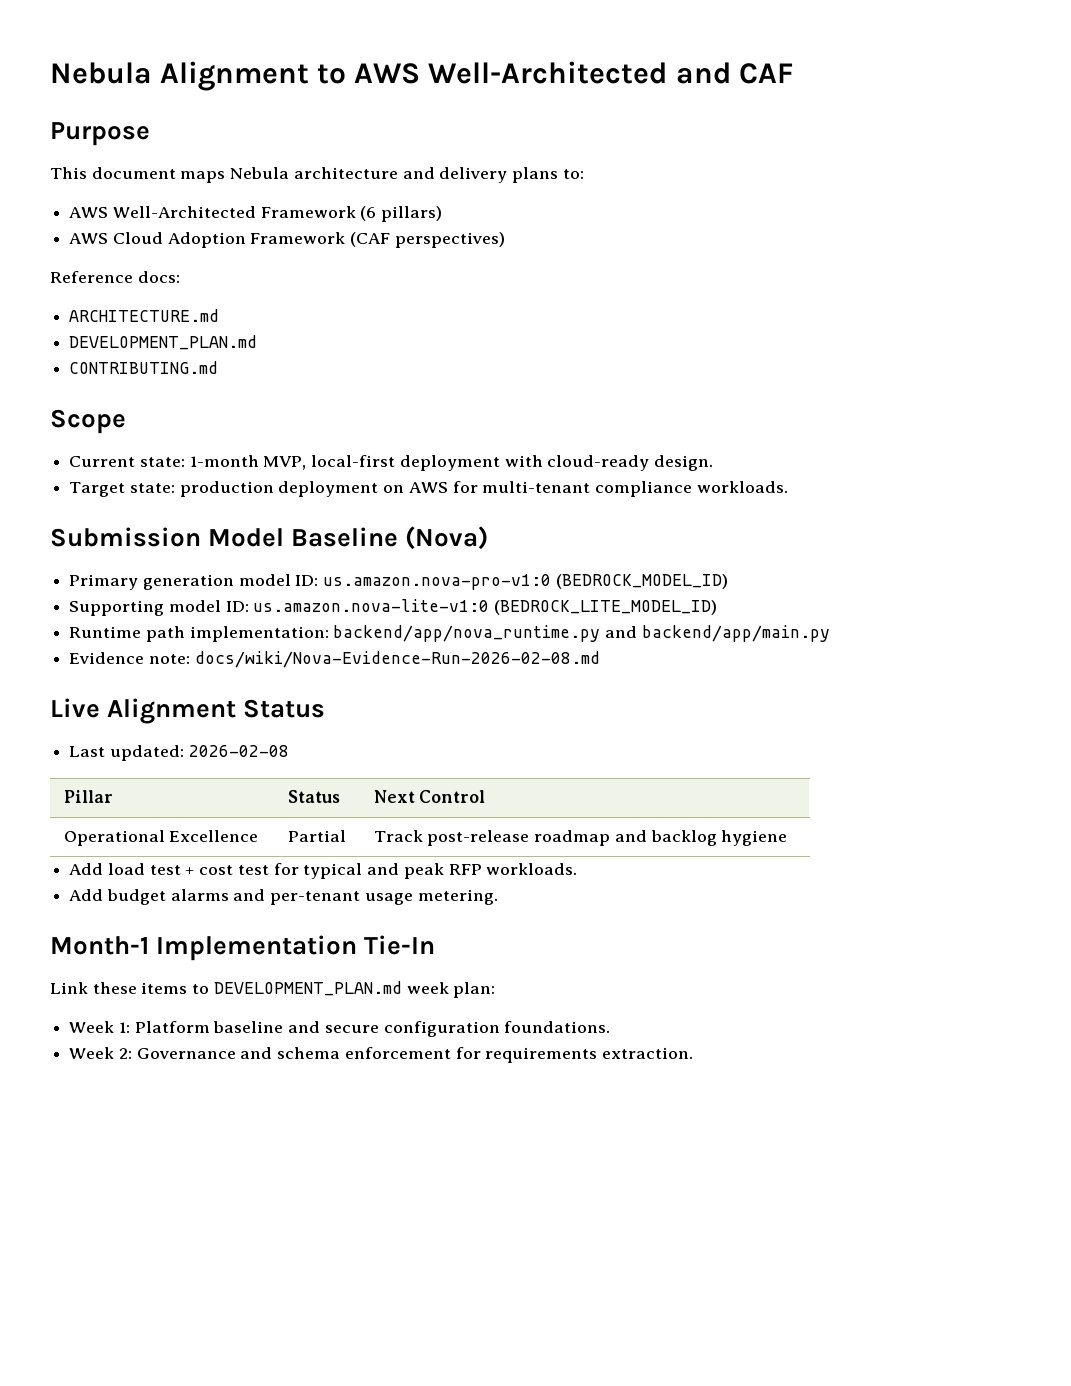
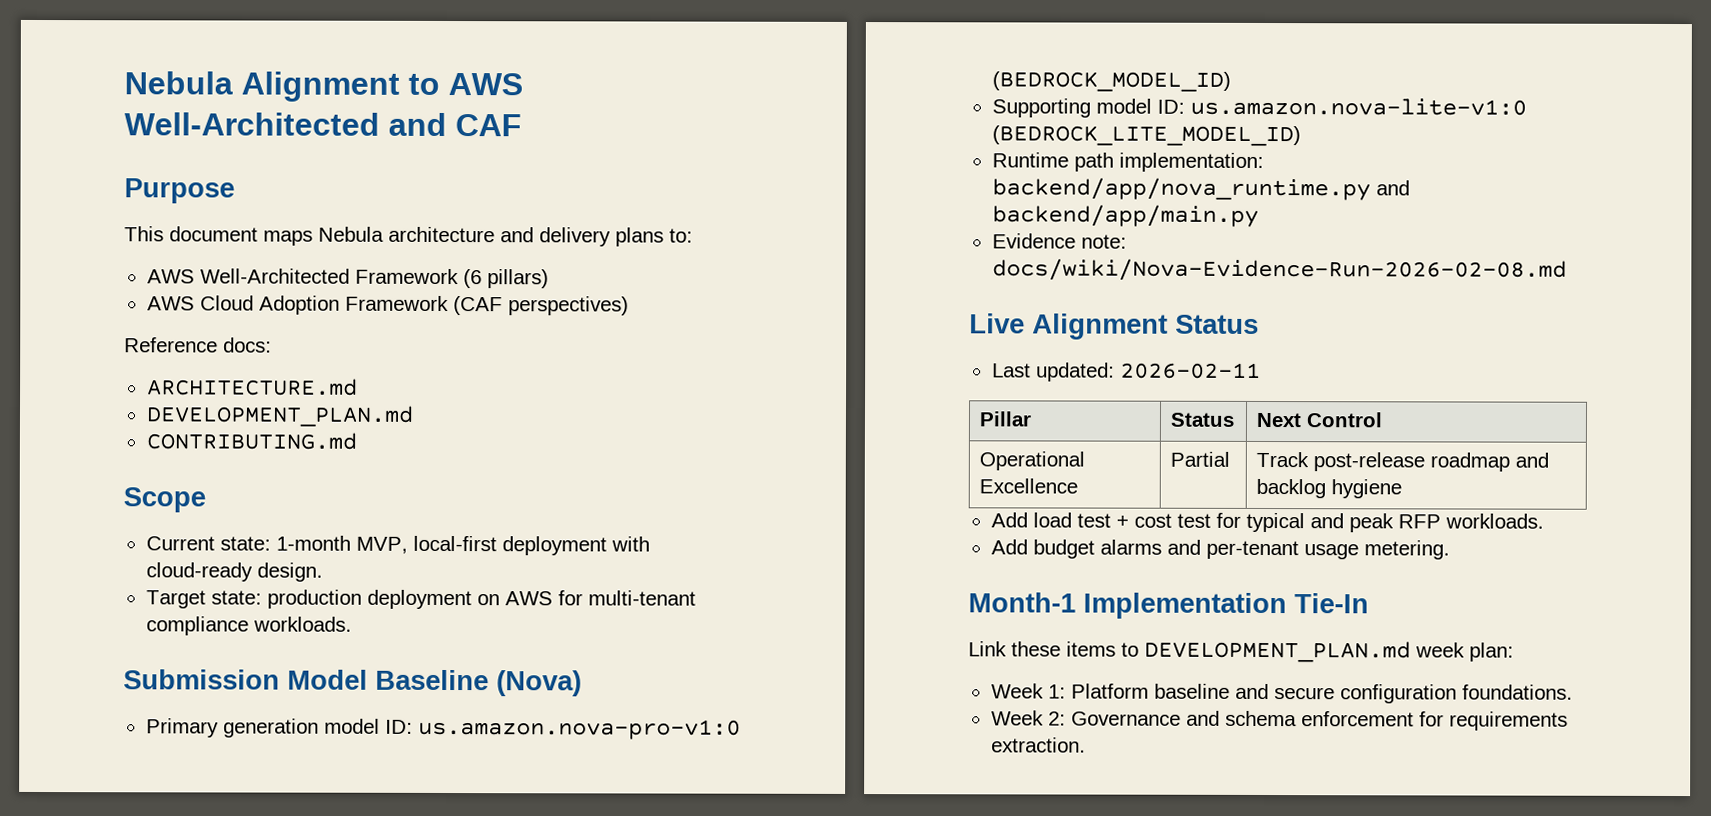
[188,745,289,757] 2026-02-08 -> [1119,362,1261,379] 2026-02-11

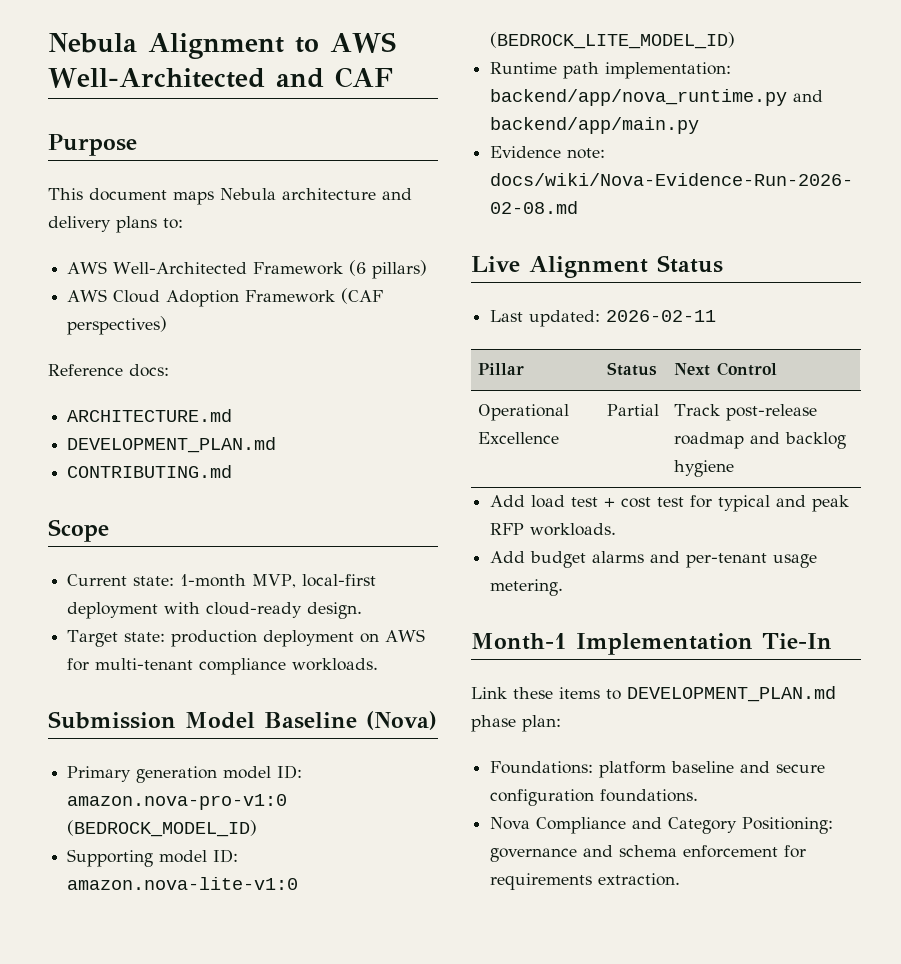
[417,718,741,740] us.amazon.nova-pro-v1:0 -> [67,794,288,810] amazon.nova-pro-v1:0
[1189,97,1527,116] us.amazon.nova-lite-v1:0 -> [67,877,299,890] amazon.nova-lite-v1:0
[1415,642,1465,658] week -> [471,715,516,732] phase
[990,683,1149,699] Week 1: Platform -> [490,761,667,778] Foundations: platform
[990,710,1181,726] Week 2: Governance -> [490,817,834,834] [490,848,578,862] Nova Compliance and Category Positioning: governance

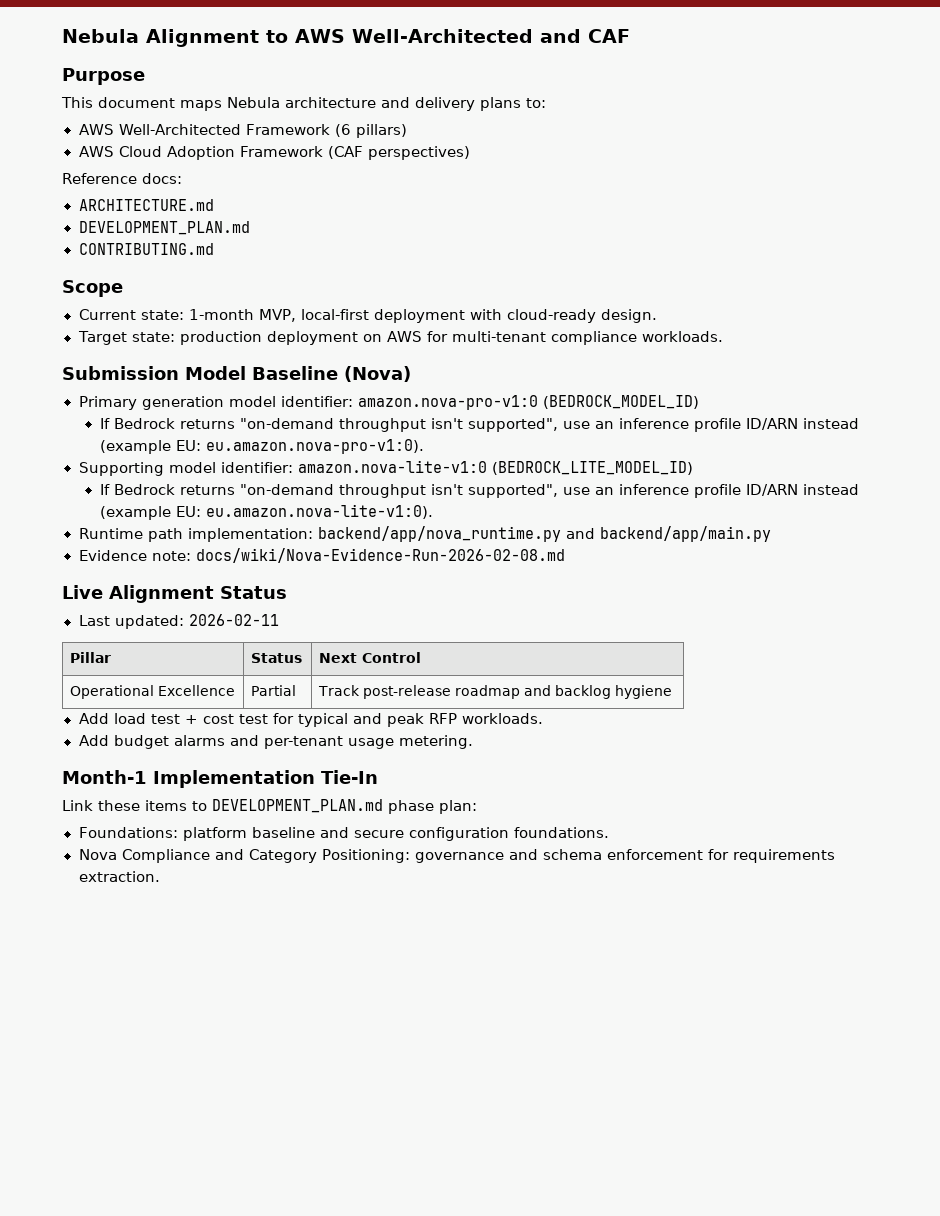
[277,765,303,779] ID: -> [280,396,353,407] identifier:
(258, 828) none -> [99,418,859,432] [99,439,424,454] // If Bedrock returns "on-demand throughput isn't supported", use an inference profile ID/ARN instead (example EU: eu.amazon.nova-pro-v1:0).
[213,849,239,863] ID: -> [220,462,293,473] identifier:
(736, 40) none -> [99,484,859,498] [99,504,433,520] // If Bedrock returns "on-demand throughput isn't supported", use an inference profile ID/ARN instead (example EU: eu.amazon.nova-lite-v1:0).

